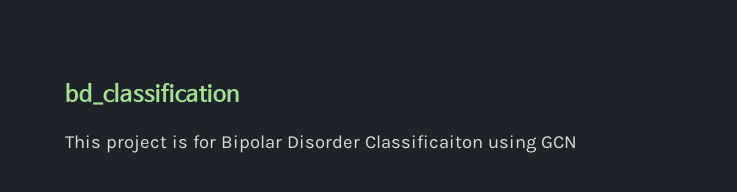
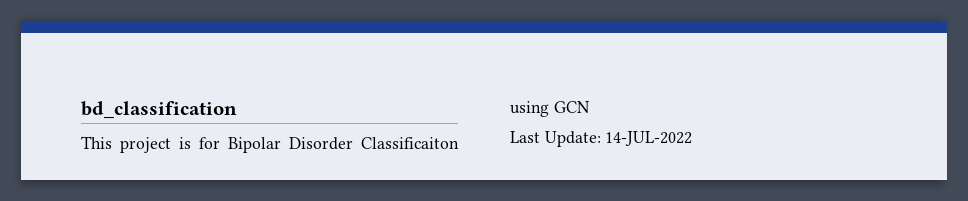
(577, 142) none -> [510,131,693,147] // Last Update: 14-JUL-2022

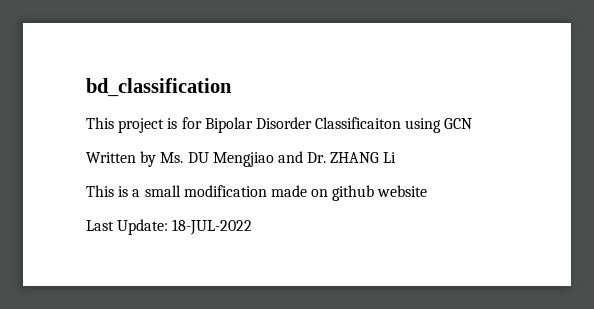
(590, 107) none -> [86,151,397,167] [86,185,428,201] // Written by Ms. DU Mengjiao and Dr. ZHANG Li // This is a small modification made on github website
[605,131,693,146] 14-JUL-2022 -> [172,219,253,235] 18-JUL-2022

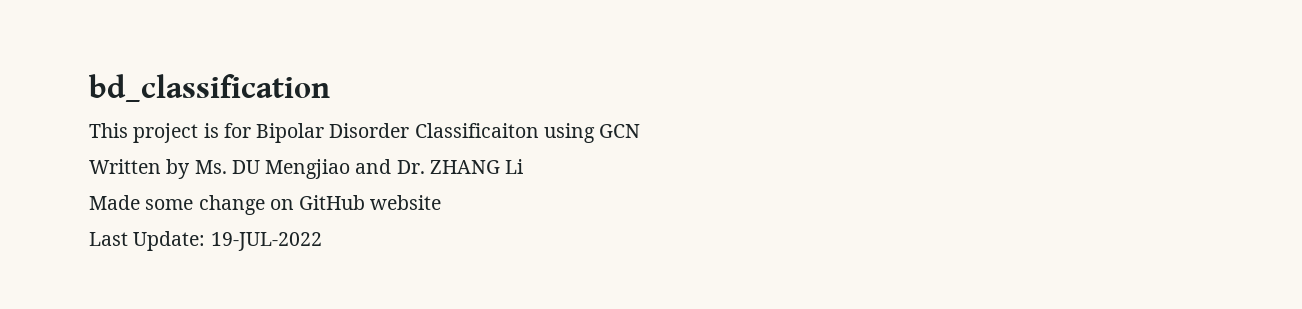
[86,185,375,201] This is a small modification made on github -> [89,195,366,215] Made some change on GitHub
[172,219,253,235] 18-JUL-2022 -> [210,232,322,251] 19-JUL-2022

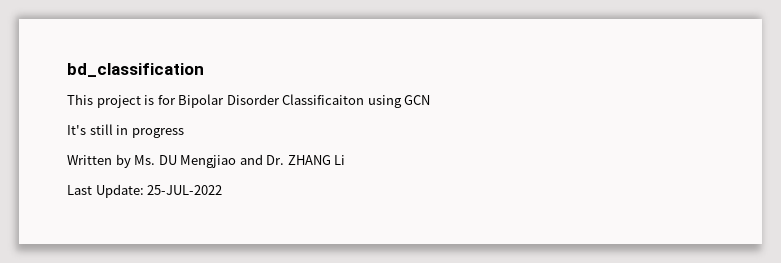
(641, 131) none -> [67,124,184,138] // It's still in progress
[89,195,442,215] // Made some change on GitHub website -> (346, 160) none
[210,232,322,251] 19-JUL-2022 -> [147,185,223,195] 25-JUL-2022

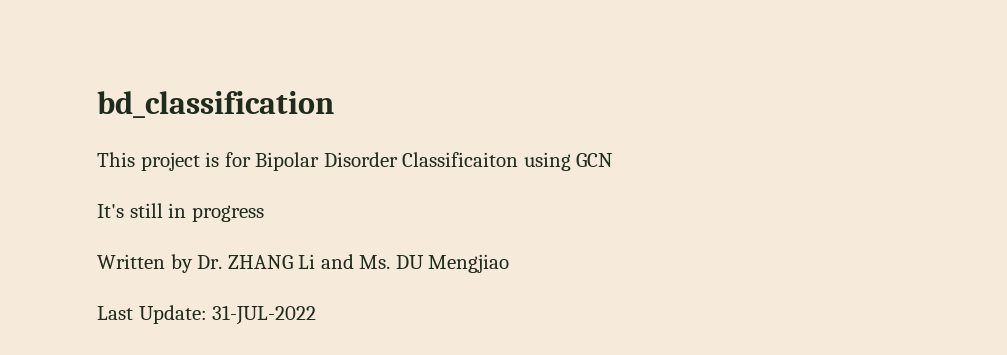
(131, 161) none -> [197,254,354,269] Dr. ZHANG Li and
[239,154,346,165] and Dr. ZHANG Li -> (510, 263) none
[147,185,223,195] 25-JUL-2022 -> [212,305,317,325] 31-JUL-2022

